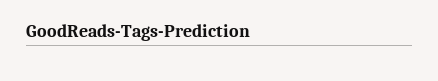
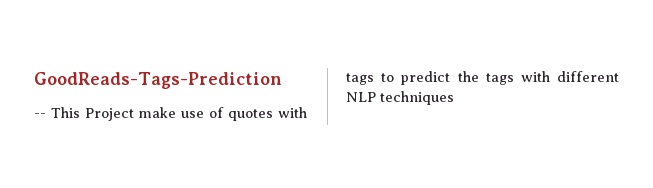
(250, 32) none -> [34,107,307,121] [346,71,619,85] [346,91,454,105] // -- This Project make use of quotes with tags to predict the tags with different NLP techniques

